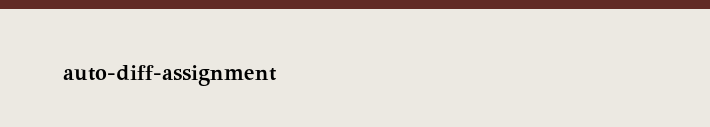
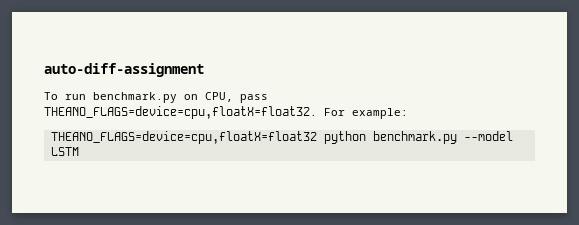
(277, 75) none -> [44,92,268,103] [44,106,408,119] [50,131,513,144] [50,147,79,156] // To run benchmark.py on CPU, pass THEANO_FLAGS=device=cpu,floatX=float32. For example: // THEANO_FLAGS=device=cpu,floatX=float32 python benchmark.py --model LSTM

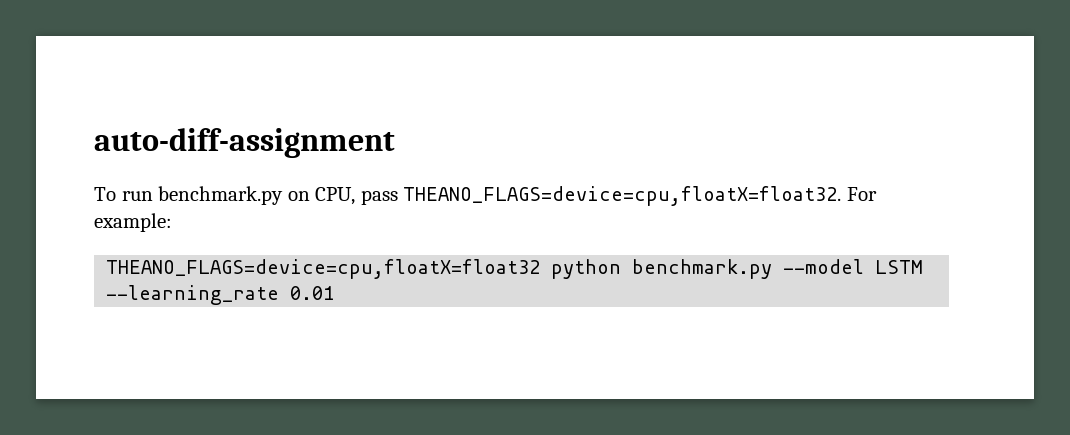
(79, 151) none -> [106,285,335,305] --learning_rate 0.01

